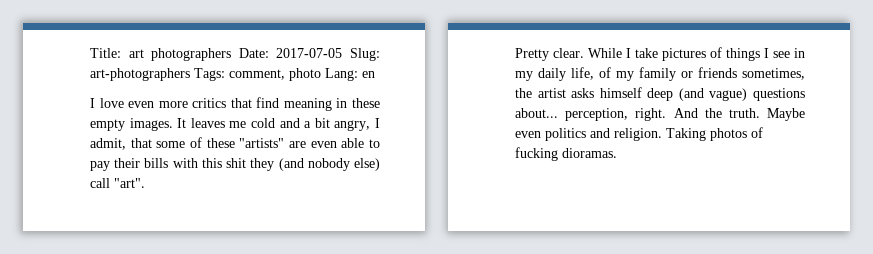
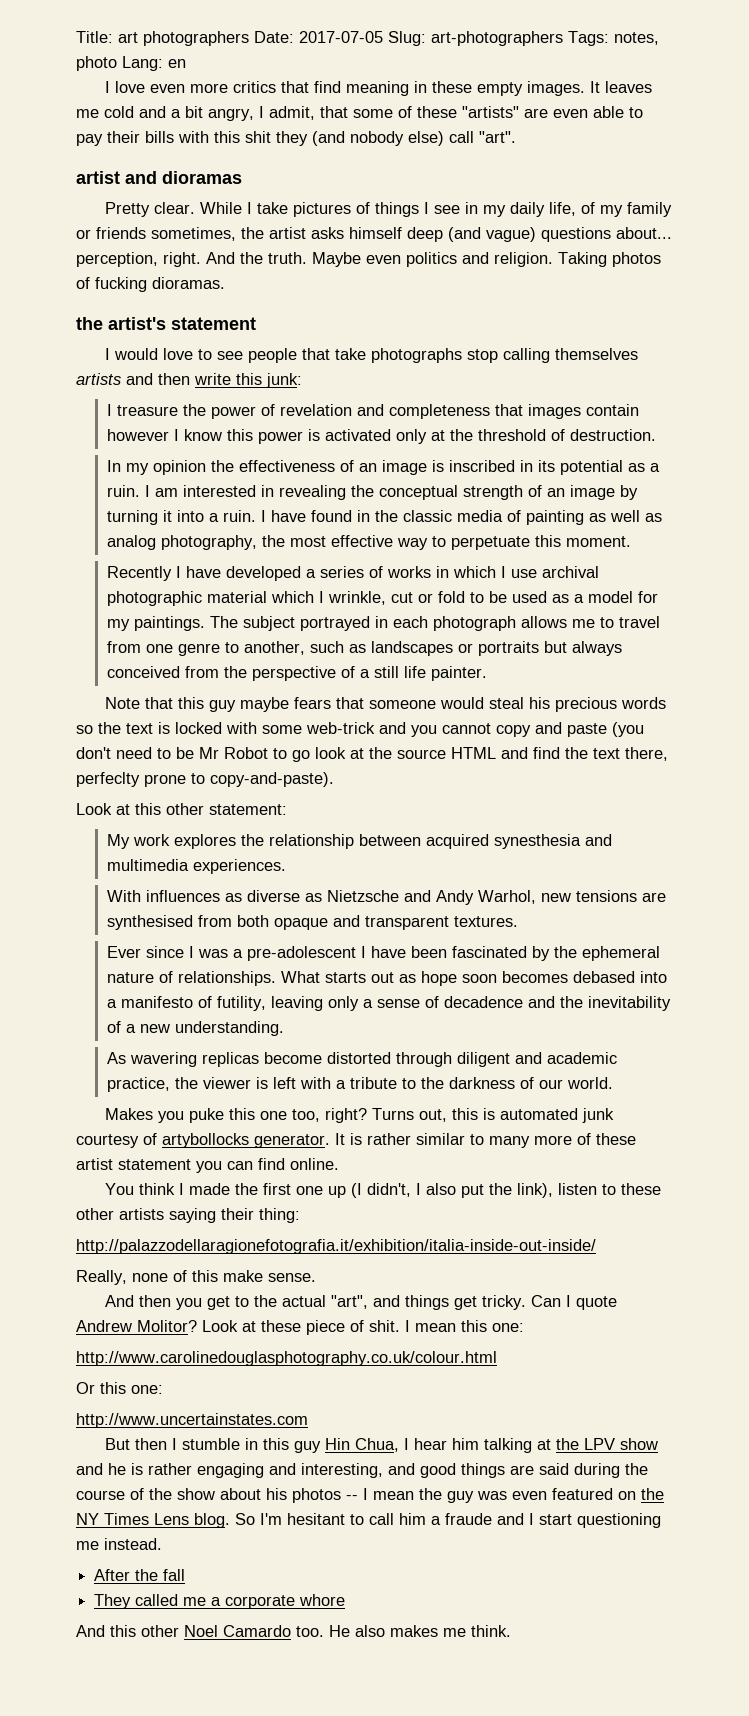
[229,69,285,80] comment, -> [614,32,659,45] notes,
(145, 183) none -> [76,171,242,184] // artist and dioramas
(617, 153) none -> [76,317,256,330] [104,348,638,363] [76,373,302,388] [106,404,639,419] [106,429,656,444] [106,460,660,475] [106,485,638,500] [106,510,662,525] [106,535,631,550] [106,566,599,581] [106,591,658,606] [106,616,660,631] [106,641,622,656] [106,666,487,681] [104,697,666,712] [76,722,644,737] [76,747,668,762] [76,772,334,787] [76,803,287,815] [106,834,612,849] [106,859,286,874] [106,890,666,905] [106,915,518,930] [106,946,660,961] [106,971,667,986] [106,996,671,1011] [106,1021,284,1036] [106,1052,617,1067] [106,1077,613,1092] [104,1108,614,1123] [76,1133,636,1148] [76,1158,339,1173] [104,1183,661,1198] [76,1208,300,1223] [76,1239,596,1254] [76,1270,316,1285] [104,1295,617,1310] [76,1320,524,1335] [76,1351,497,1366] [76,1382,163,1394] [76,1413,308,1428] [104,1438,658,1453] [76,1463,648,1478] [76,1488,664,1503] [76,1513,661,1528] [76,1538,162,1550] [94,1569,186,1581] [94,1594,346,1609] [76,1625,511,1637] // the artist's statement // I would love to see people that take photographs stop calling themselves artists and then write this junk: // I treasure the power of revelation and completeness that images contain however I know this power is activated only at the threshold of destruction. // In my opinion the effectiveness of an image is inscribed in its potential as a ruin. I am interested in revealing the conceptual strength of an image by turning it into a ruin. I have found in the classic media of painting as well as analog photography, the most effective way to perpetuate this moment. // Recently I have developed a series of works in which I use archival photographic material which I wrinkle, cut or fold to be used as a model for my paintings. The subject portrayed in each photograph allows me to travel from one genre to another, such as landscapes or portraits but always conceived from the perspective of a still life painter. // Note that this guy maybe fears that someone would steal his precious words so the text is locked with some web-trick and you cannot copy and paste (you don't need to be Mr Robot to go look at the source HTML and find the text there, perfeclty prone to copy-and-paste). // Look at this other statement: // My work explores the relationship between acquired synesthesia and multimedia experiences. // With influences as diverse as Nietzsche and Andy Warhol, new tensions are synthesised from both opaque and transparent textures. // Ever since I was a pre-adolescent I have been fascinated by the ephemeral nature of relationships. What starts out as hope soon becomes debased into a manifesto of futility, leaving only a sense of decadence and the inevitability of a new understanding. // As wavering replicas become distorted through diligent and academic practice, the viewer is left with a tribute to the darkness of our world. // Makes you puke this one too, right? Turns out, this is automated junk courtesy of artybollocks generator. It is rather similar to many more of these artist statement you can find online. // You think I made the first one up (I didn't, I also put the link), listen to these other artists saying their thing: // http://palazzodellaragionefotografia.it/exhibition/italia-inside-out-inside/ // Really, none of this make sense. // And then you get to the actual "art", and things get tricky. Can I quote Andrew Molitor? Look at these piece of shit. I mean this one: // http://www.carolinedouglasphotography.co.uk/colour.html // Or this one: // http://www.uncertainstates.com // But then I stumble in this guy Hin Chua, I hear him talking at the LPV show and he is rather engaging and interesting, and good things are said during the course of the show about his photos -- I mean the guy was even featured on the NY Times Lens blog. So I'm hesitant to call him a fraude and I start questioning me instead. // After the fall // They called me a corporate whore // And this other Noel Camardo too. He also makes me think.

